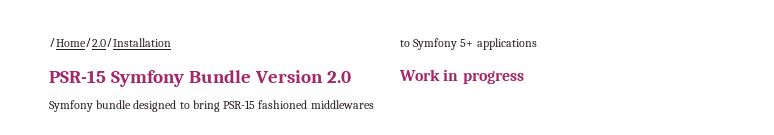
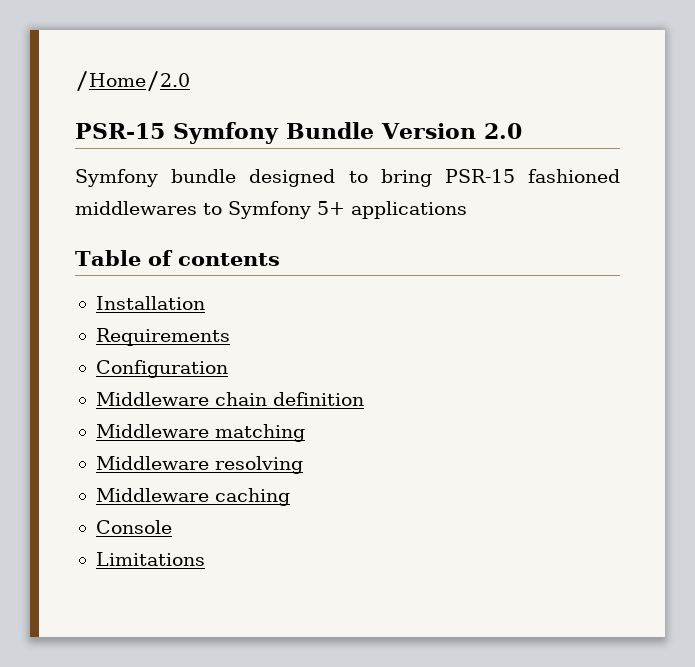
[49,38,171,47] /Home/2.0/Installation -> [75,71,190,92] /Home/2.0
[399,69,524,84] Work in progress -> [75,250,280,266] [95,296,205,310] [95,328,230,346] [95,360,228,378] [95,392,364,406] [95,424,305,442] [95,456,303,474] [95,488,290,506] [95,520,172,534] [95,552,205,566] Table of contents // Installation // Requirements // Configuration // Middleware chain definition // Middleware matching // Middleware resolving // Middleware caching // Console // Limitations

